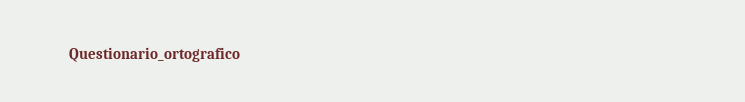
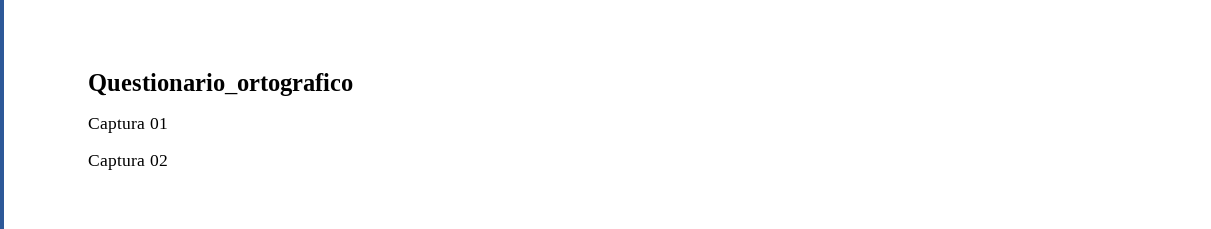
(240, 54) none -> [88,118,168,133] [88,155,168,170] // Captura 01 // Captura 02

